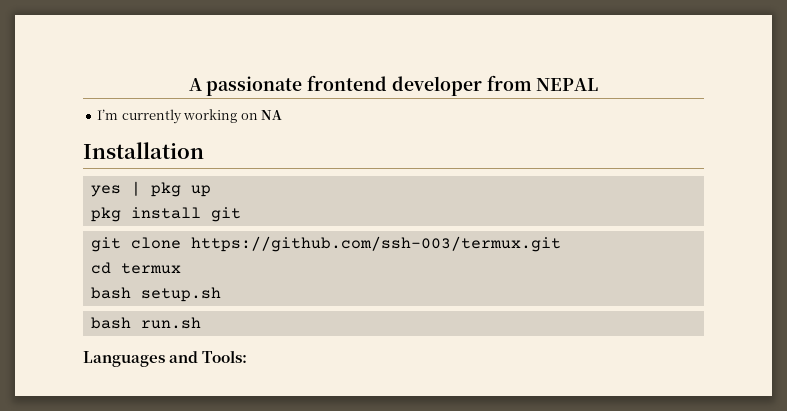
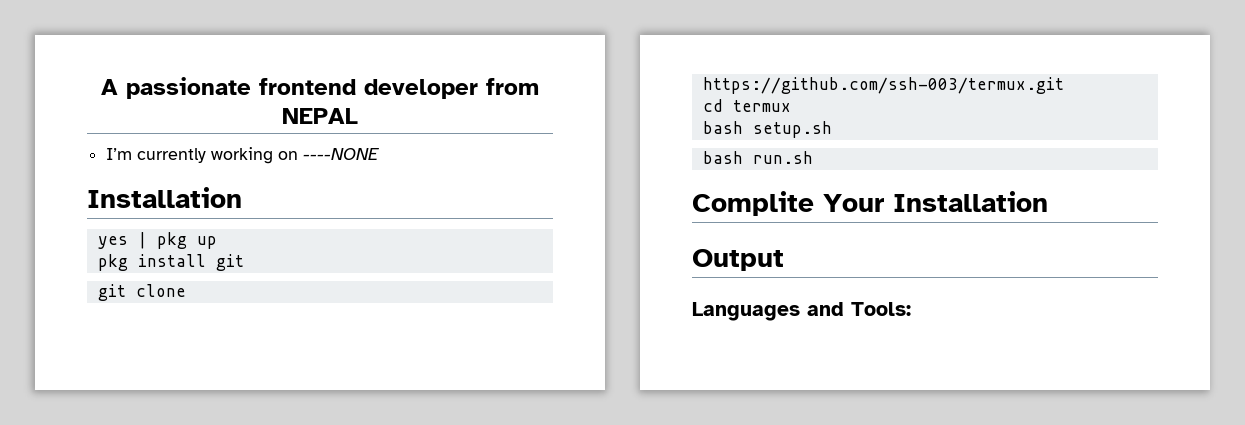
[261,110,283,120] NA -> [303,148,380,160] ----NONE
(201, 323) none -> [692,191,1048,216] [692,249,784,271] // Complite Your Installation // Output

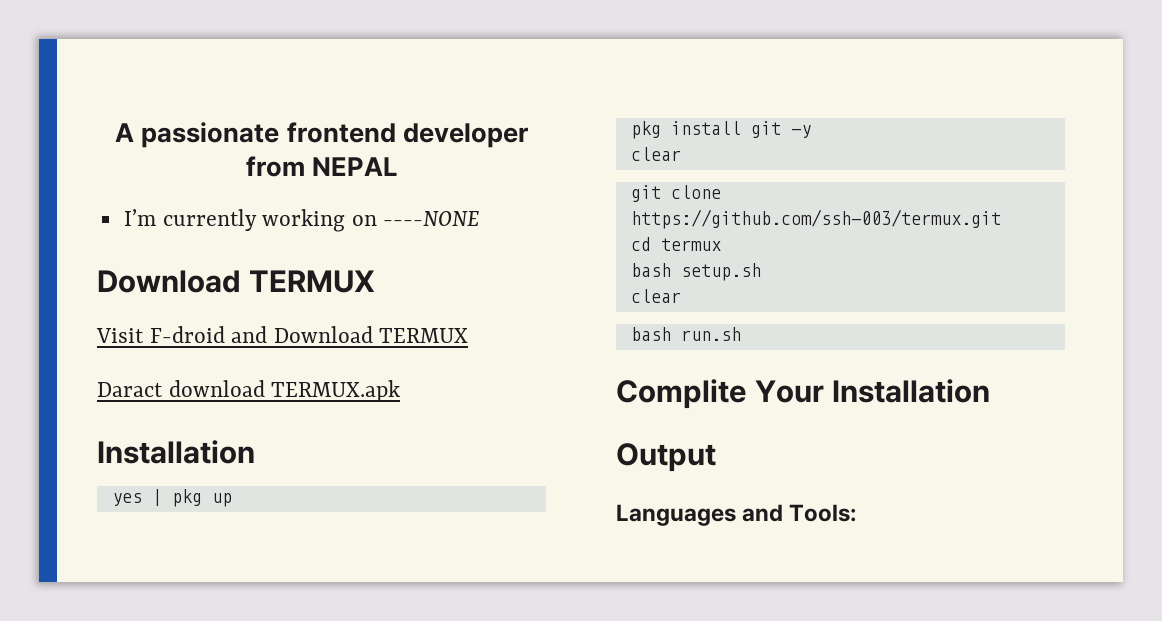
(380, 154) none -> [97,270,376,293] [96,326,469,343] [97,380,401,402] // Download TERMUX // Visit F-droid and Download TERMUX // Daract download TERMUX.apk
(244, 262) none -> [790,125,811,138] [630,147,681,161] -y // clear
(832, 129) none -> [630,289,681,303] // clear

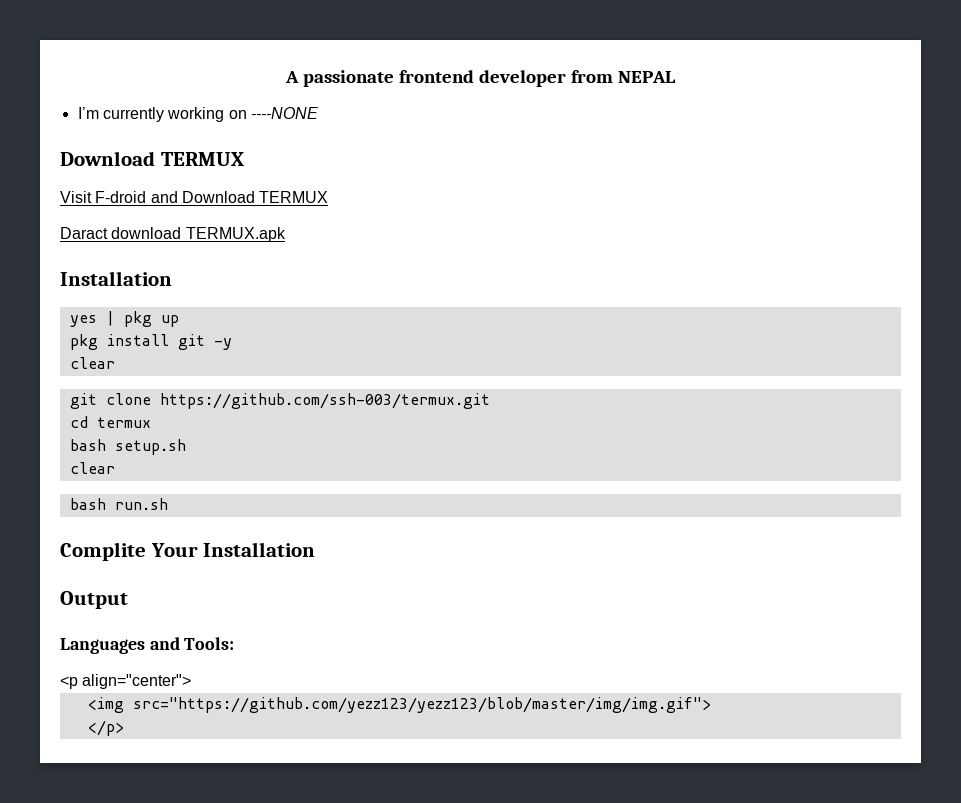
(857, 513) none -> [60,674,192,689] [87,697,711,713] [87,720,124,736] // <p align="center"> // <img src="https://github.com/yezz123/yezz123/blob/master/img/img.gif"> // </p>

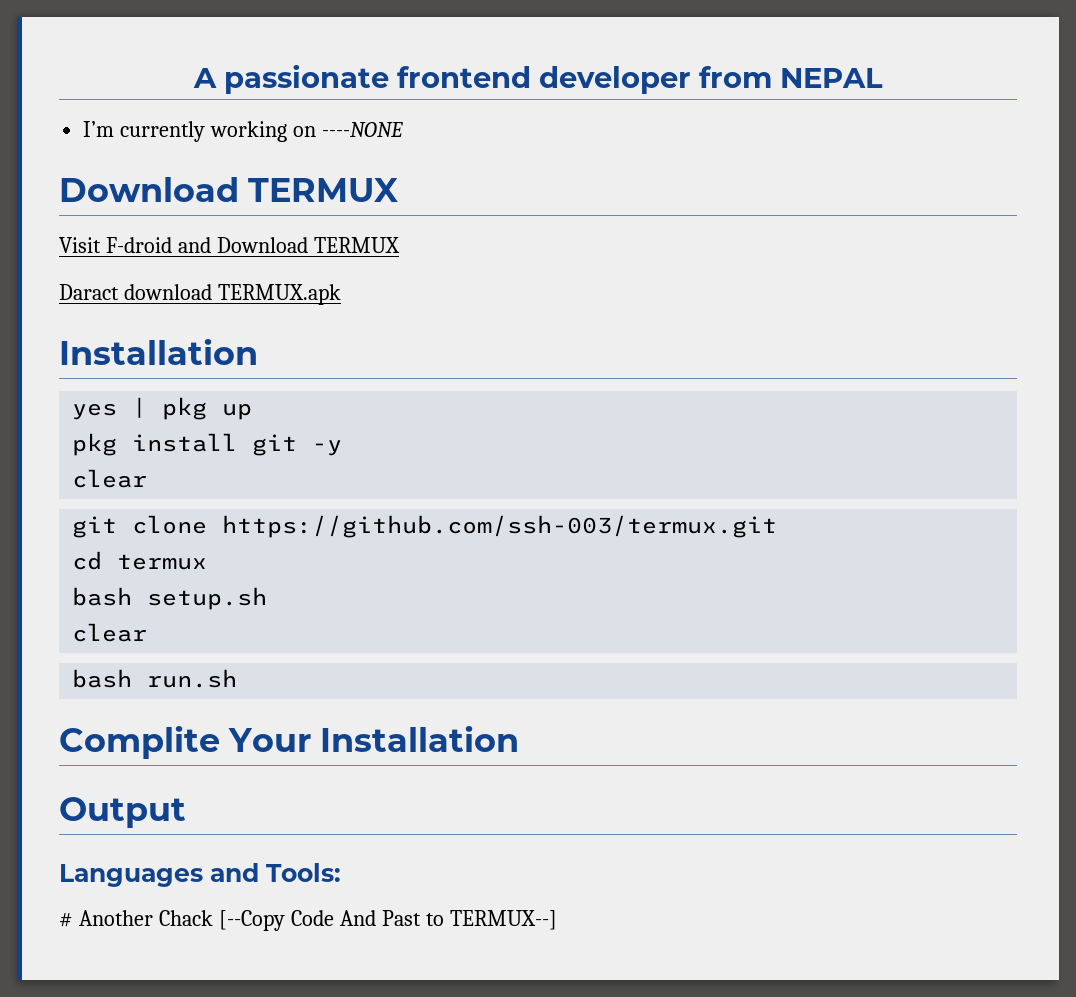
[60,674,192,689] [87,697,711,713] [87,720,124,736] <p align="center"> // <img src="https://github.com/yezz123/yezz123/blob/master/img/img.gif"> // </p> -> [59,910,557,931] # Another Chack [--Copy Code And Past to TERMUX--]

